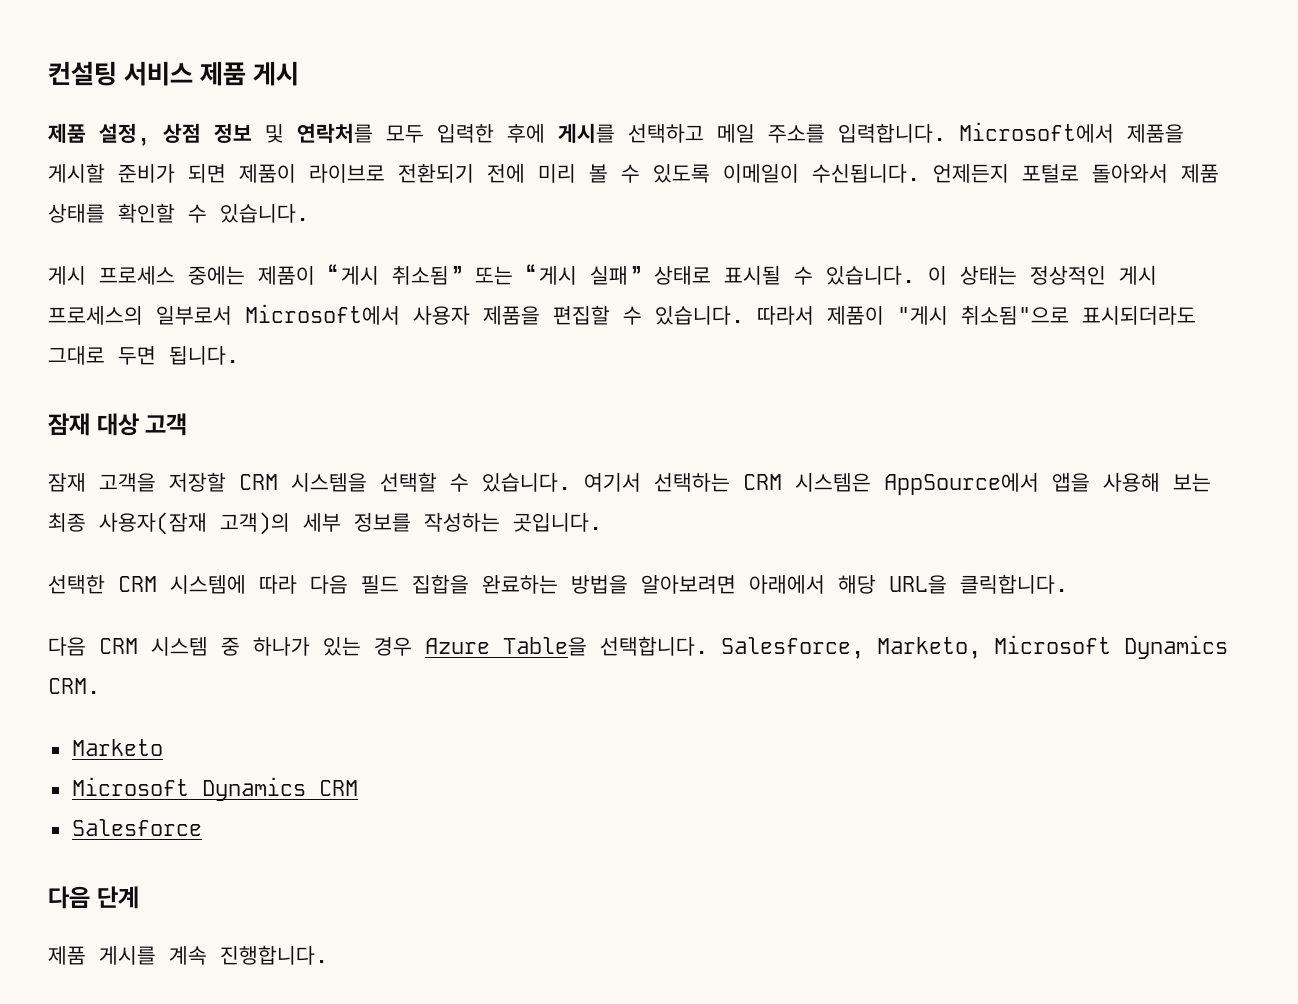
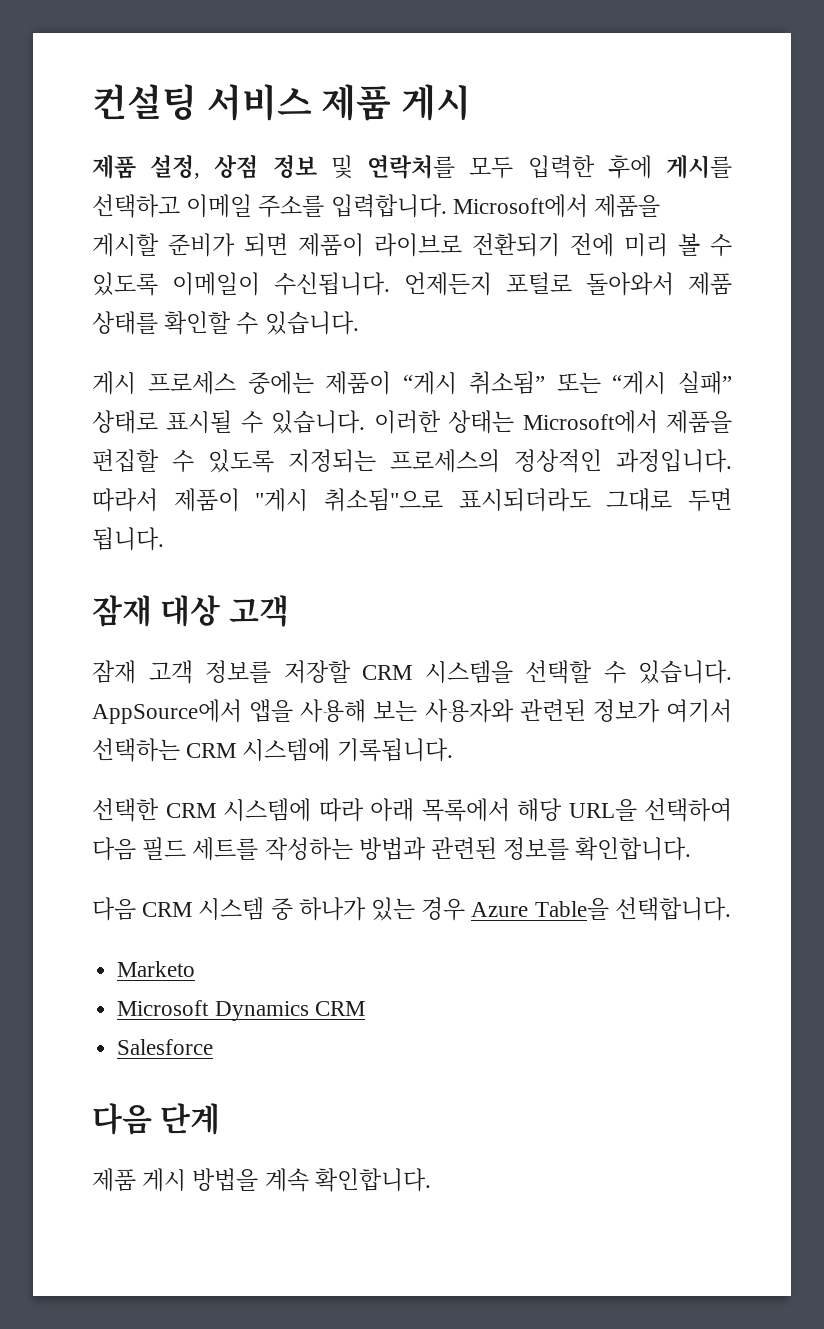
[717,124,755,143] 메일 -> [186,194,253,218] 이메일
[928,266,1157,285] [48,304,744,325] 이 상태는 정상적인 게시 프로세스의 일부로서 Microsoft에서 사용자 제품을 편집할 수 있습니다. -> [373,410,733,434] [92,449,732,473] 이러한 상태는 Microsoft에서 제품을 편집할 수 있도록 지정되는 프로세스의 정상적인 과정입니다.
[99,473,156,492] 고객을 -> [148,660,271,684] 고객 정보를
[584,473,1211,495] [48,512,602,535] [48,574,1068,594] 여기서 선택하는 CRM 시스템은 AppSource에서 앱을 사용해 보는 최종 사용자(잠재 고객)의 세부 정보를 작성하는 곳입니다. // 선택한 CRM 시스템에 따라 다음 필드 집합을 완료하는 방법을 알아보려면 아래에서 해당 URL을 클릭합니다. -> [92,699,732,724] [92,738,453,762] [92,798,732,822] [92,837,692,861] AppSource에서 앱을 사용해 보는 사용자와 관련된 정보가 여기서 선택하는 CRM 시스템에 기록됩니다. // 선택한 CRM 시스템에 따라 아래 목록에서 해당 URL을 선택하여 다음 필드 세트를 작성하는 방법과 관련된 정보를 확인합니다.
[721,635,1228,659] [48,678,100,694] Salesforce, Marketo, Microsoft Dynamics CRM. -> (731, 909) none
[99,945,328,965] 게시를 계속 진행합니다. -> [142,1168,431,1192] 게시 방법을 계속 확인합니다.

